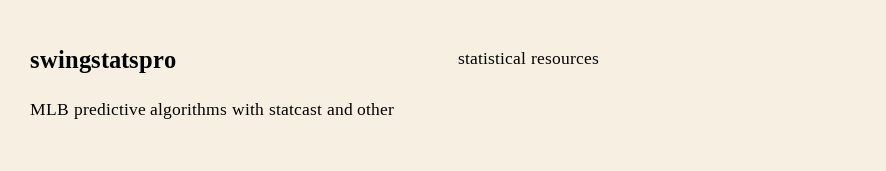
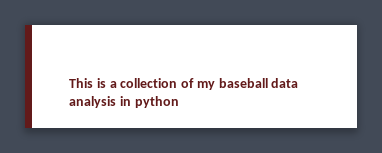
[30,50,176,73] [30,103,395,119] [458,52,599,64] swingstatspro // MLB predictive algorithms with statcast and other statistical resources -> [69,78,299,90] [69,96,179,108] This is a collection of my baseball data analysis in python

